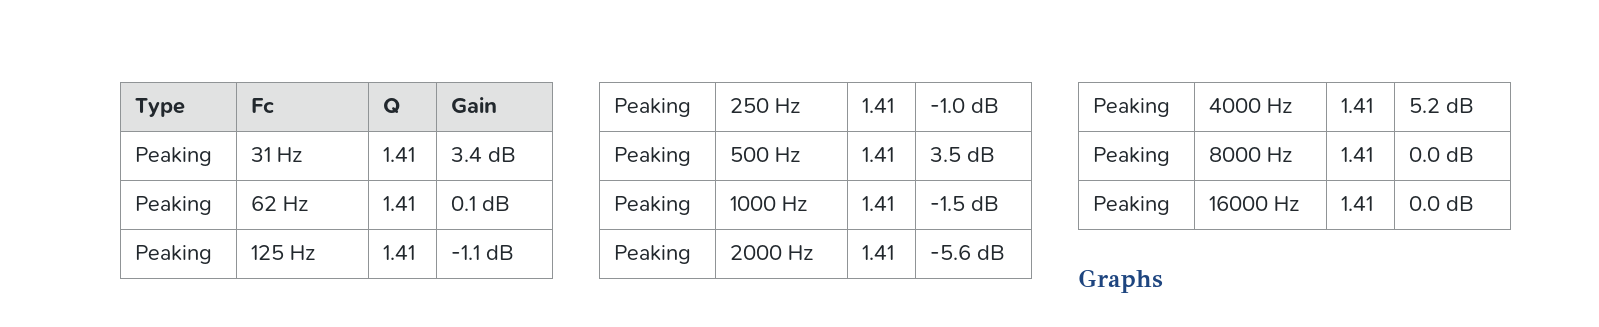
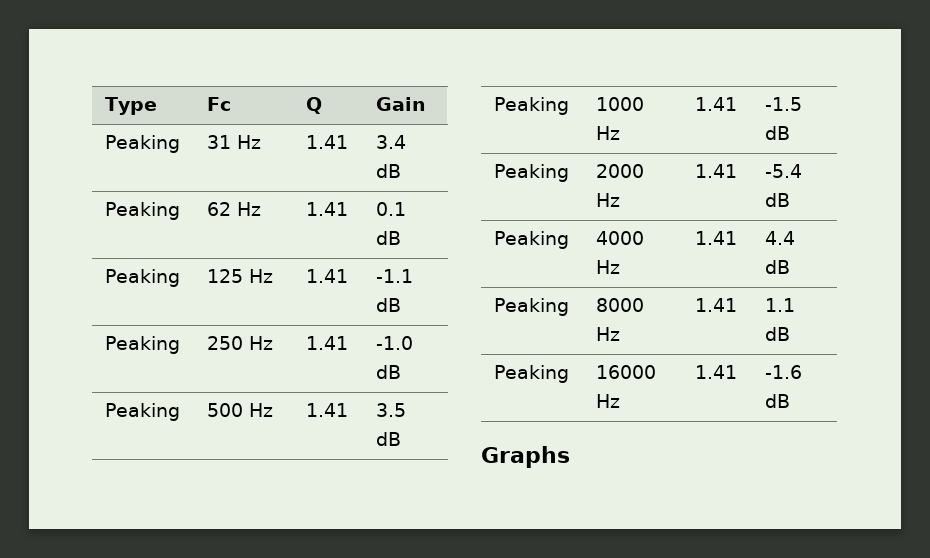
[930,245,972,260] -5.6 -> [765,164,803,178] -5.4
[1409,98,1441,113] 5.2 -> [765,231,796,245] 4.4
[1409,147,1441,162] 0.0 -> [765,298,796,312] 1.1
[1409,196,1441,211] 0.0 -> [765,365,803,379] -1.6

